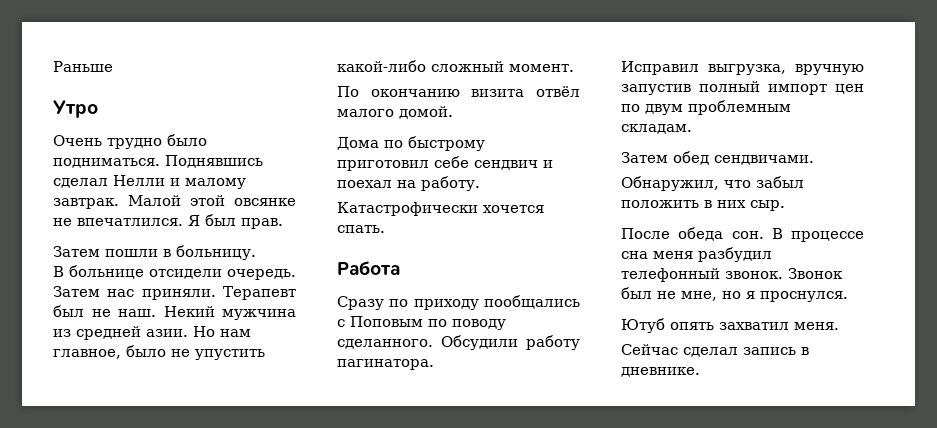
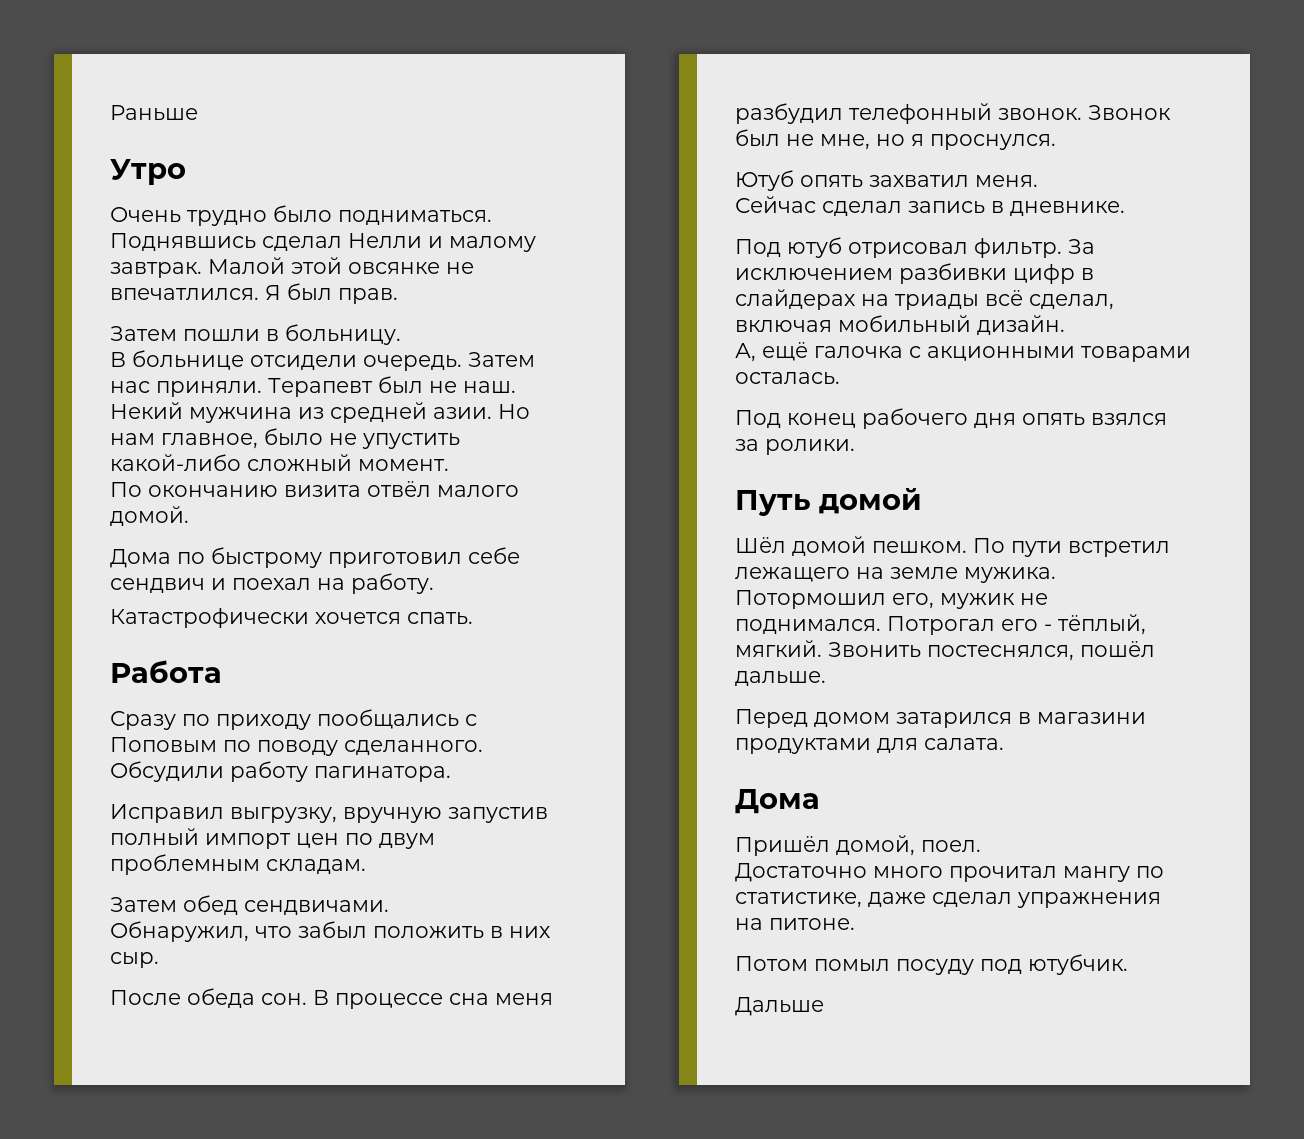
[708,64,786,75] выгрузка, -> [230,807,337,823] выгрузку,
(700, 372) none -> [735,237,1095,258] [735,263,1094,284] [735,289,1114,310] [735,315,1065,335] [735,342,1191,362] [735,372,840,385] [735,408,1167,429] [735,439,855,455] [735,488,922,516] [735,536,1170,557] [735,567,1056,583] [735,590,1048,609] [735,614,1146,635] [735,640,1155,661] [735,671,826,686] [735,709,1146,728] [735,738,1004,754] [735,789,820,814] [735,835,981,856] [735,863,1164,882] [735,892,1161,908] [735,918,855,930] [735,954,1128,975] [735,997,824,1016] // Под ютуб отрисовал фильтр. За исключением разбивки цифр в слайдерах на триады всё сделал, включая мобильный дизайн. // А, ещё галочка с акционными товарами осталась. // Под конец рабочего дня опять взялся за ролики. // Путь домой // Шёл домой пешком. По пути встретил лежащего на земле мужика. Потормошил его, мужик не поднимался. Потрогал его - тёплый, мягкий. Звонить постеснялся, пошёл дальше. // Перед домом затарился в магазини продуктами для салата. // Дома // Пришёл домой, поел. // Достаточно много прочитал мангу по статистике, даже сделал упражнения на питоне. // Потом помыл посуду под ютубчик. // Дальше

